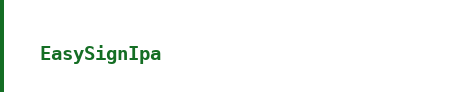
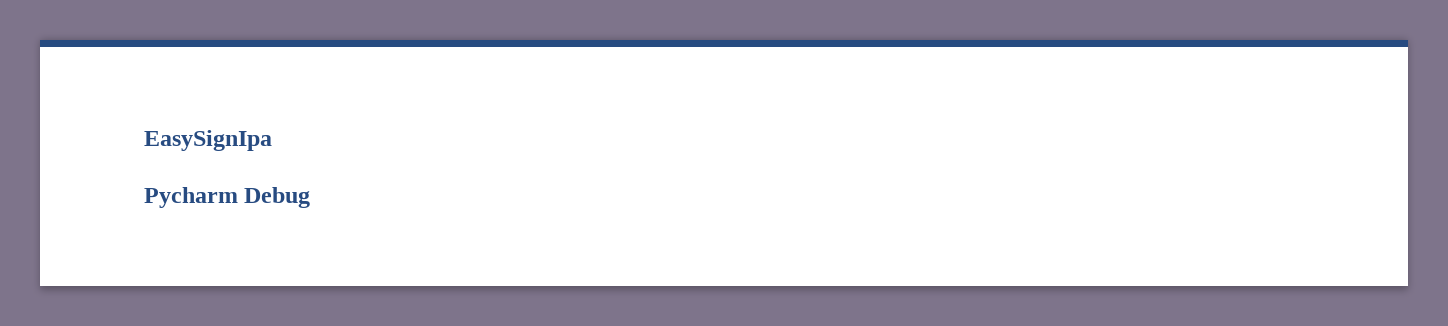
(161, 54) none -> [144,187,311,208] // Pycharm Debug

